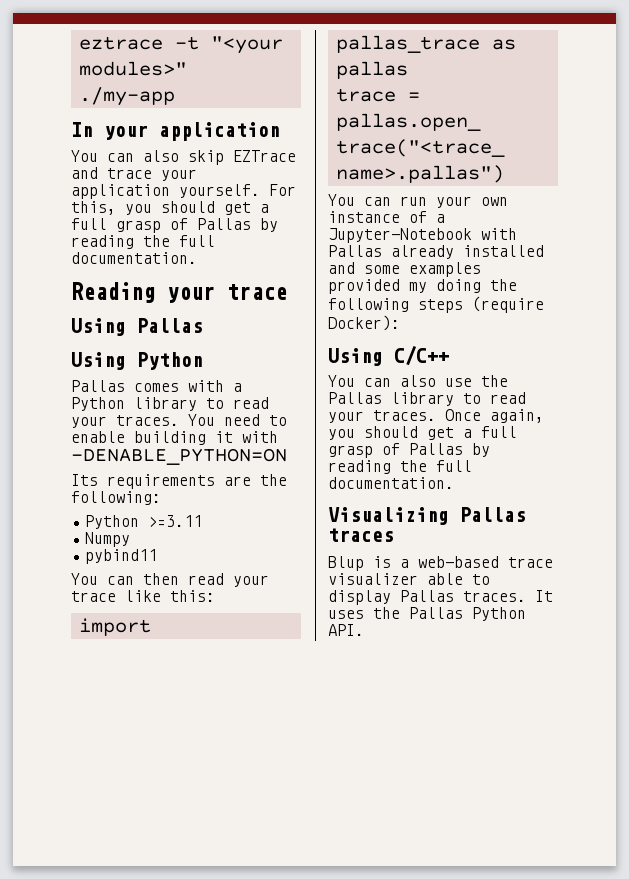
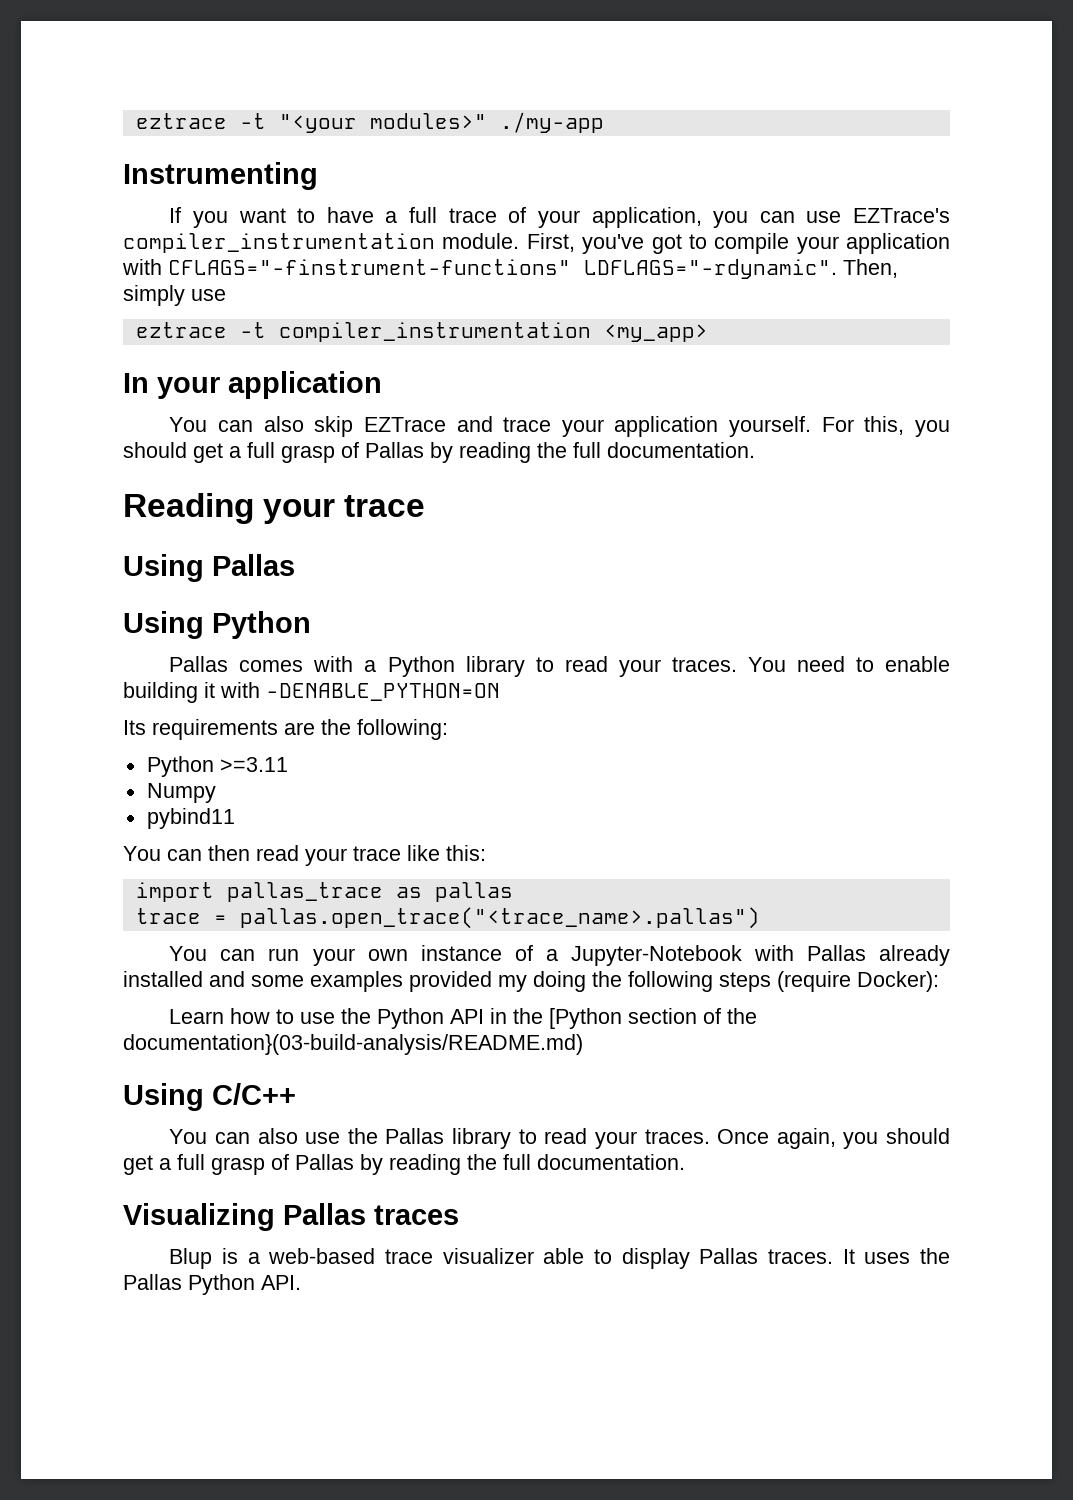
(175, 96) none -> [123,162,318,190] [169,207,950,228] [123,233,950,254] [122,259,898,279] [123,285,226,306] [135,322,708,342] // Instrumenting // If you want to have a full trace of your application, you can use EZTrace's compiler_instrumentation module. First, you've got to compile your application with CFLAGS="-finstrument-functions" LDFLAGS="-rdynamic". Then, simply use // eztrace -t compiler_instrumentation <my_app>
(400, 323) none -> [169,1008,758,1029] [123,1034,583,1055] // Learn how to use the Python API in the [Python section of the documentation}(03-build-analysis/README.md)

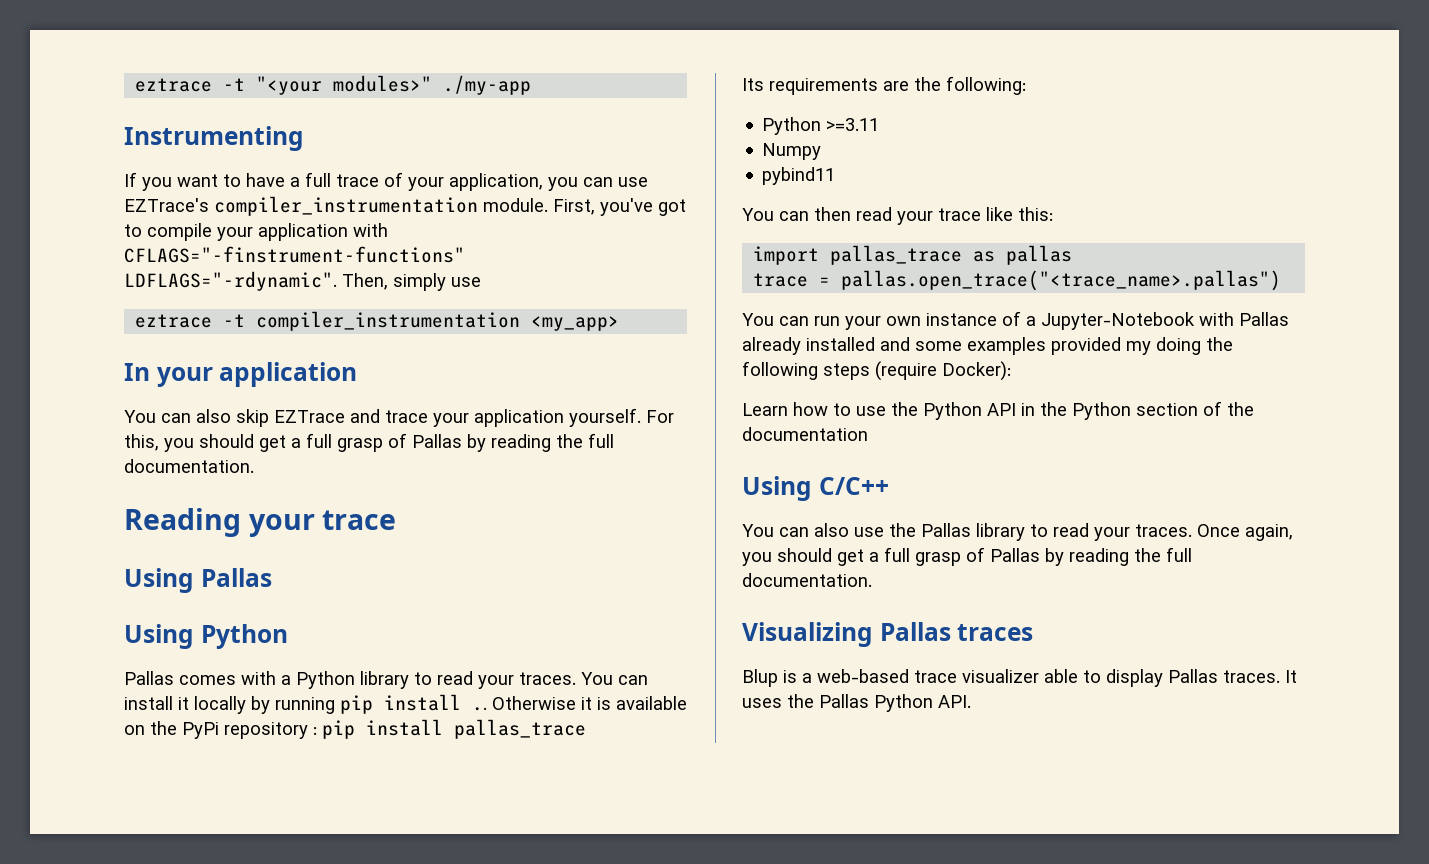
[796,656,950,672] [123,682,500,703] need to enable building it with -DENABLE_PYTHON=ON -> [618,675,648,685] [124,694,687,714] [124,719,586,739] can install it locally by running pip install .. Otherwise it is available on the PyPi repository : pip install pallas_trace
[549,1008,623,1029] [Python -> [1072,402,1131,420] Python
[123,1034,583,1055] documentation}(03-build-analysis/README.md) -> [742,427,868,441] documentation

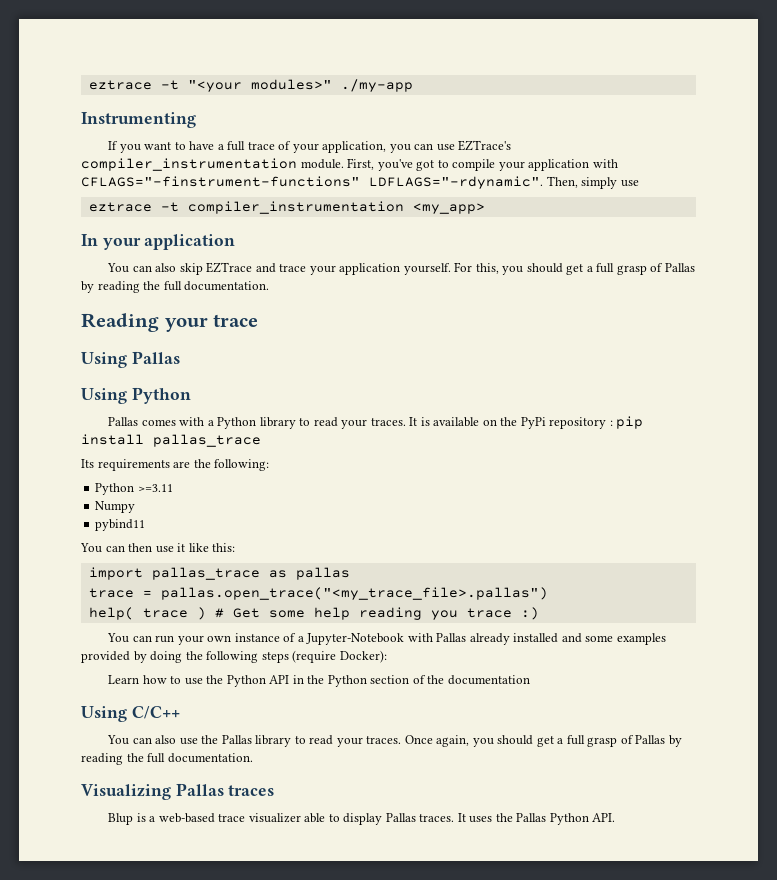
[581,672,648,685] [124,694,592,714] You can install it locally by running pip install .. Otherwise it -> [409,417,418,426] It
[856,207,981,225] read your trace -> [155,543,186,553] use it
[841,270,1282,291] pallas.open_trace("<trace_name>.pallas") -> [160,587,548,600] [88,607,539,620] pallas.open_trace("<my_trace_file>.pallas") // help( trace ) # Get some help reading you trace :)
[1126,341,1151,355] my -> [133,651,147,663] by

